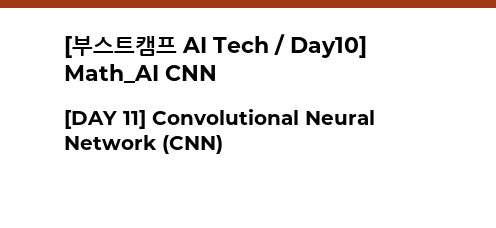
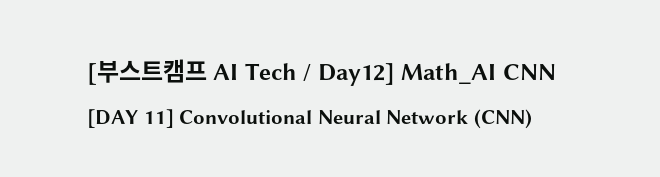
[290,36,367,58] Day10] -> [317,63,395,86] Day12]

